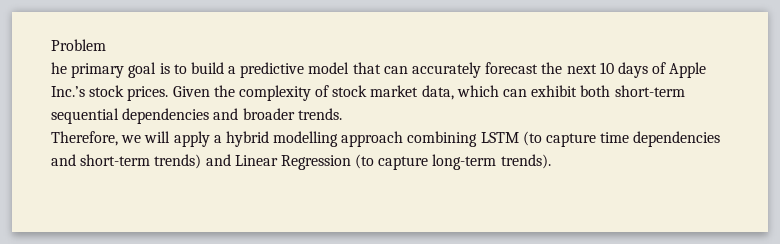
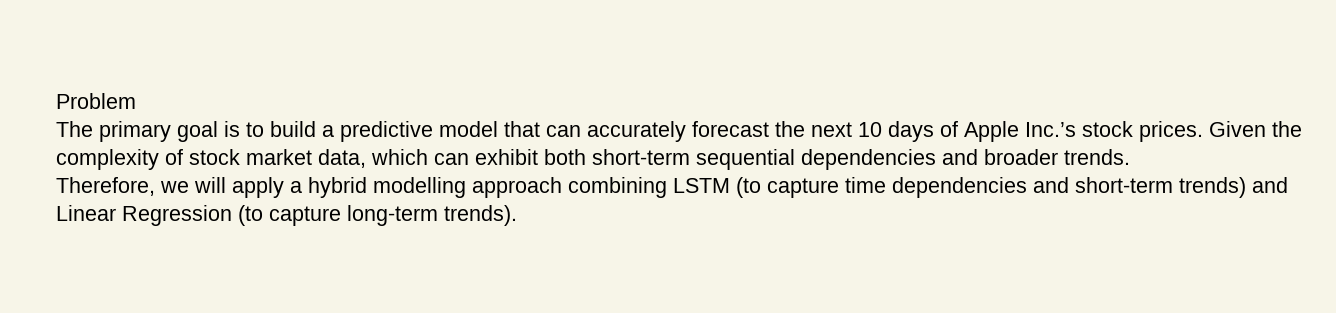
[51,62,67,74] he -> [56,121,93,137] The

